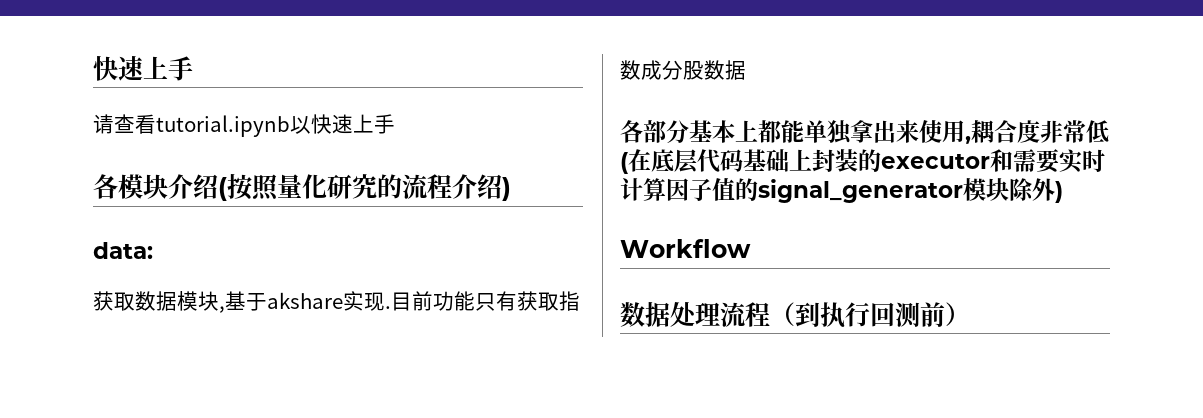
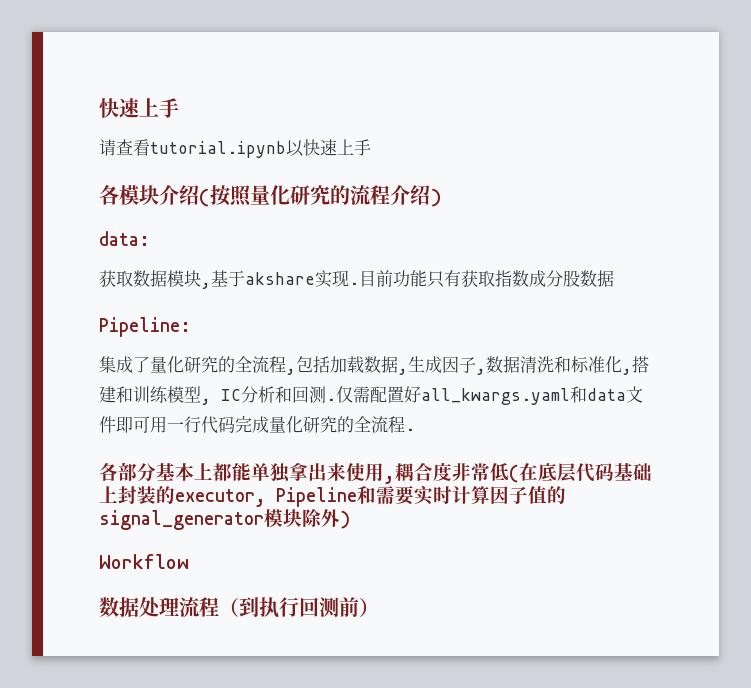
(746, 70) none -> [99,317,191,337] [99,356,649,375] [99,386,643,405] [99,416,415,434] // Pipeline: // 集成了量化研究的全流程,包括加载数据,生成因子,数据清洗和标准化,搭建和训练模型, IC分析和回测.仅需配置好all_kwargs.yaml和data文件即可用一行代码完成量化研究的全流程.
[881,154,990,169] executor -> [175,487,357,507] executor, Pipeline

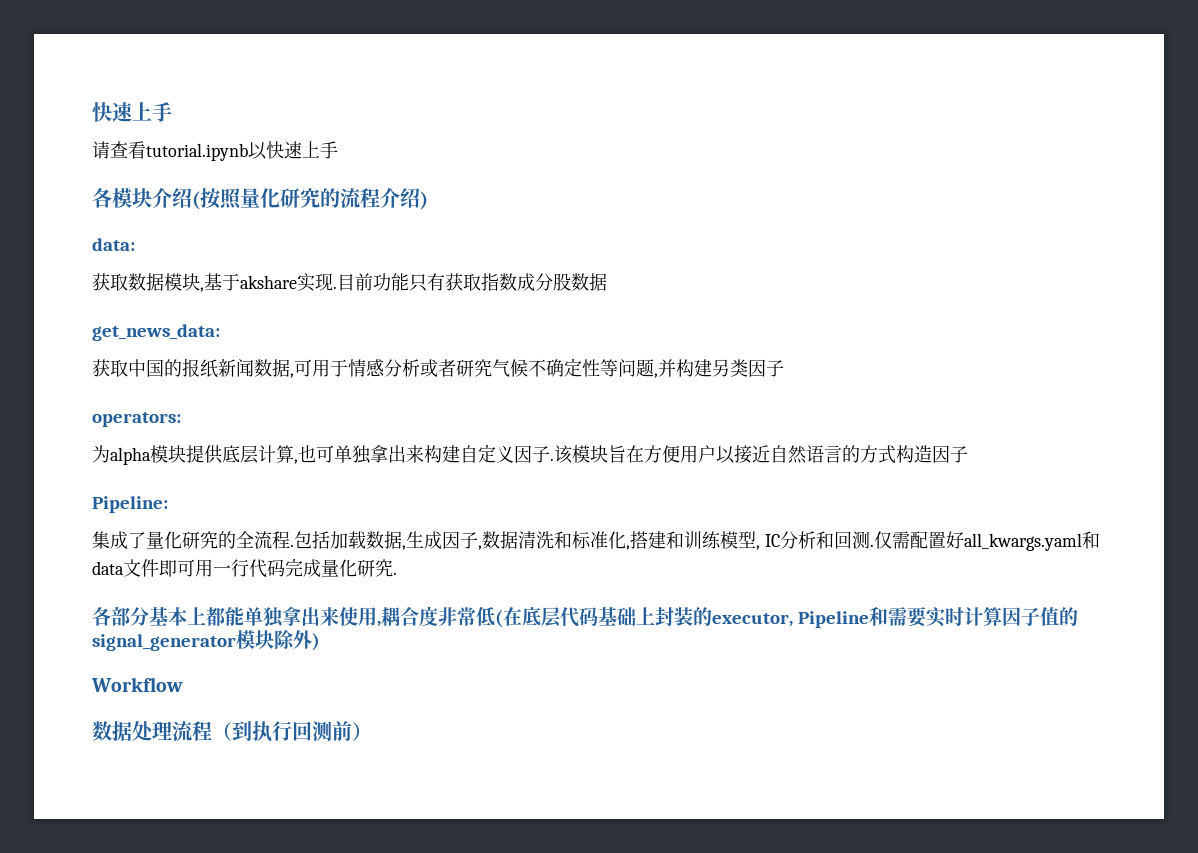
(614, 278) none -> [92,324,220,341] [92,358,784,378] [92,412,181,427] [92,444,968,465] // get_news_data: // 获取中国的报纸新闻数据,可用于情感分析或者研究气候不确定性等问题,并构建另类因子 // operators: // 为alpha模块提供底层计算,也可单独拿出来构建自定义因子.该模块旨在方便用户以接近自然语言的方式构造因子
[286,368,296,375] , -> [290,544,294,547] .
[337,416,405,433] 的全流程 -> (393, 568) none

